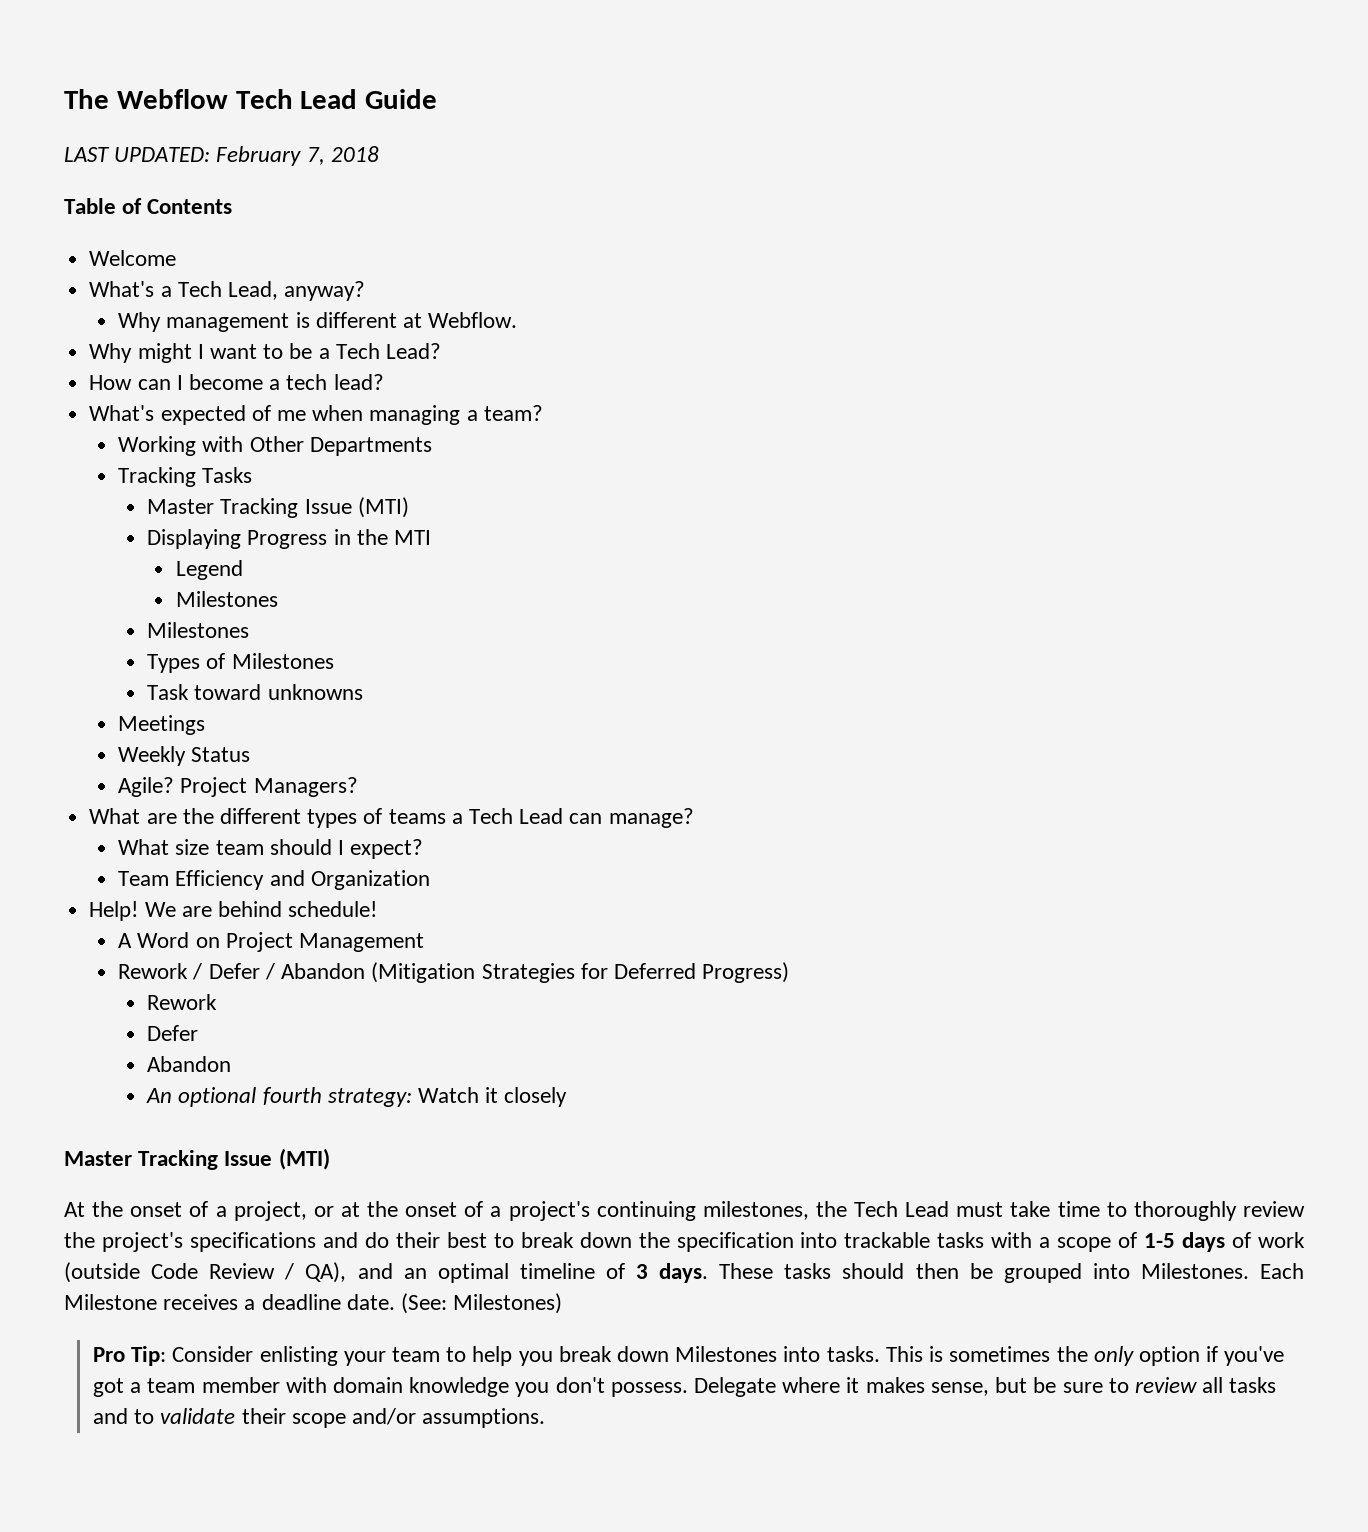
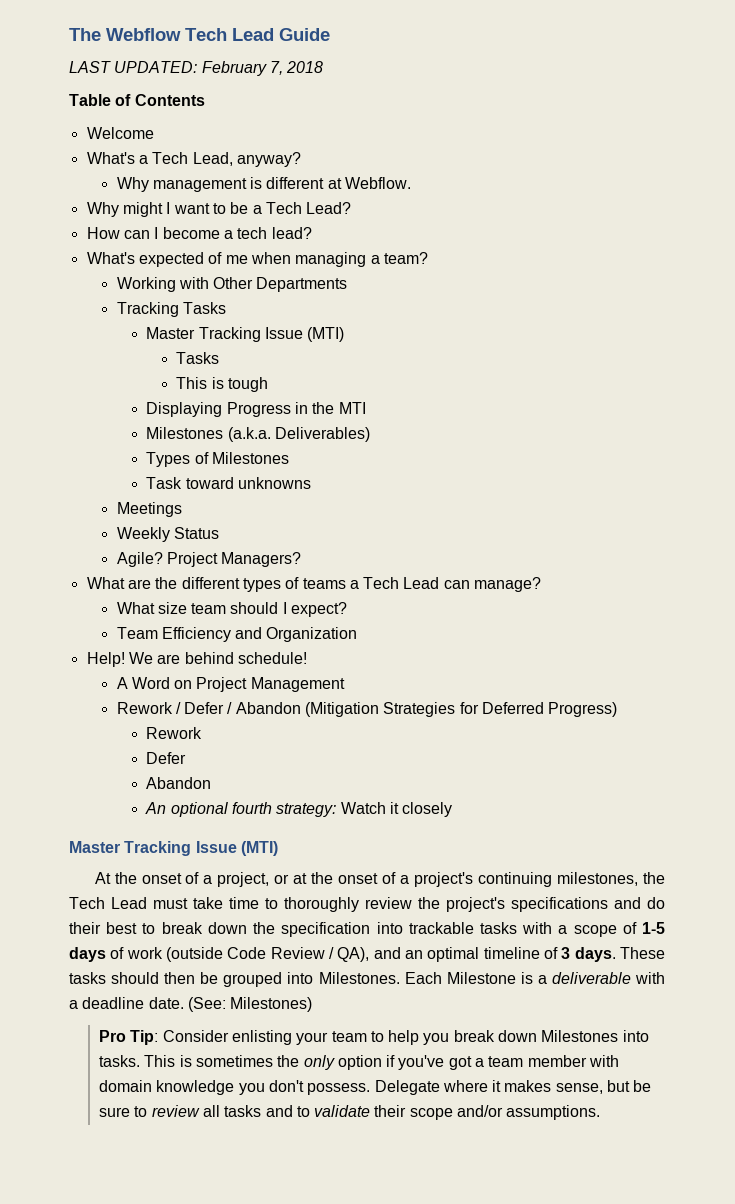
(409, 507) none -> [176,352,220,364] [176,377,269,392] // Tasks // This is tough
[176,560,244,580] [176,591,279,607] [147,622,250,638] // Legend // Milestones // Milestones -> [146,427,371,442] // Milestones (a.k.a. Deliverables)
[163,1294,239,1310] receives -> [520,972,665,984] is a deliverable with

